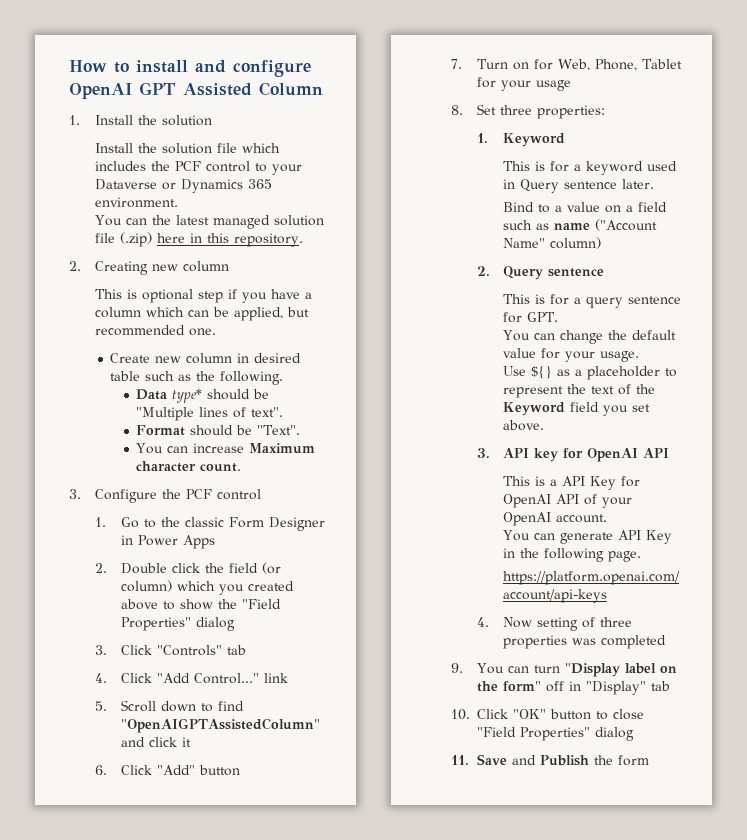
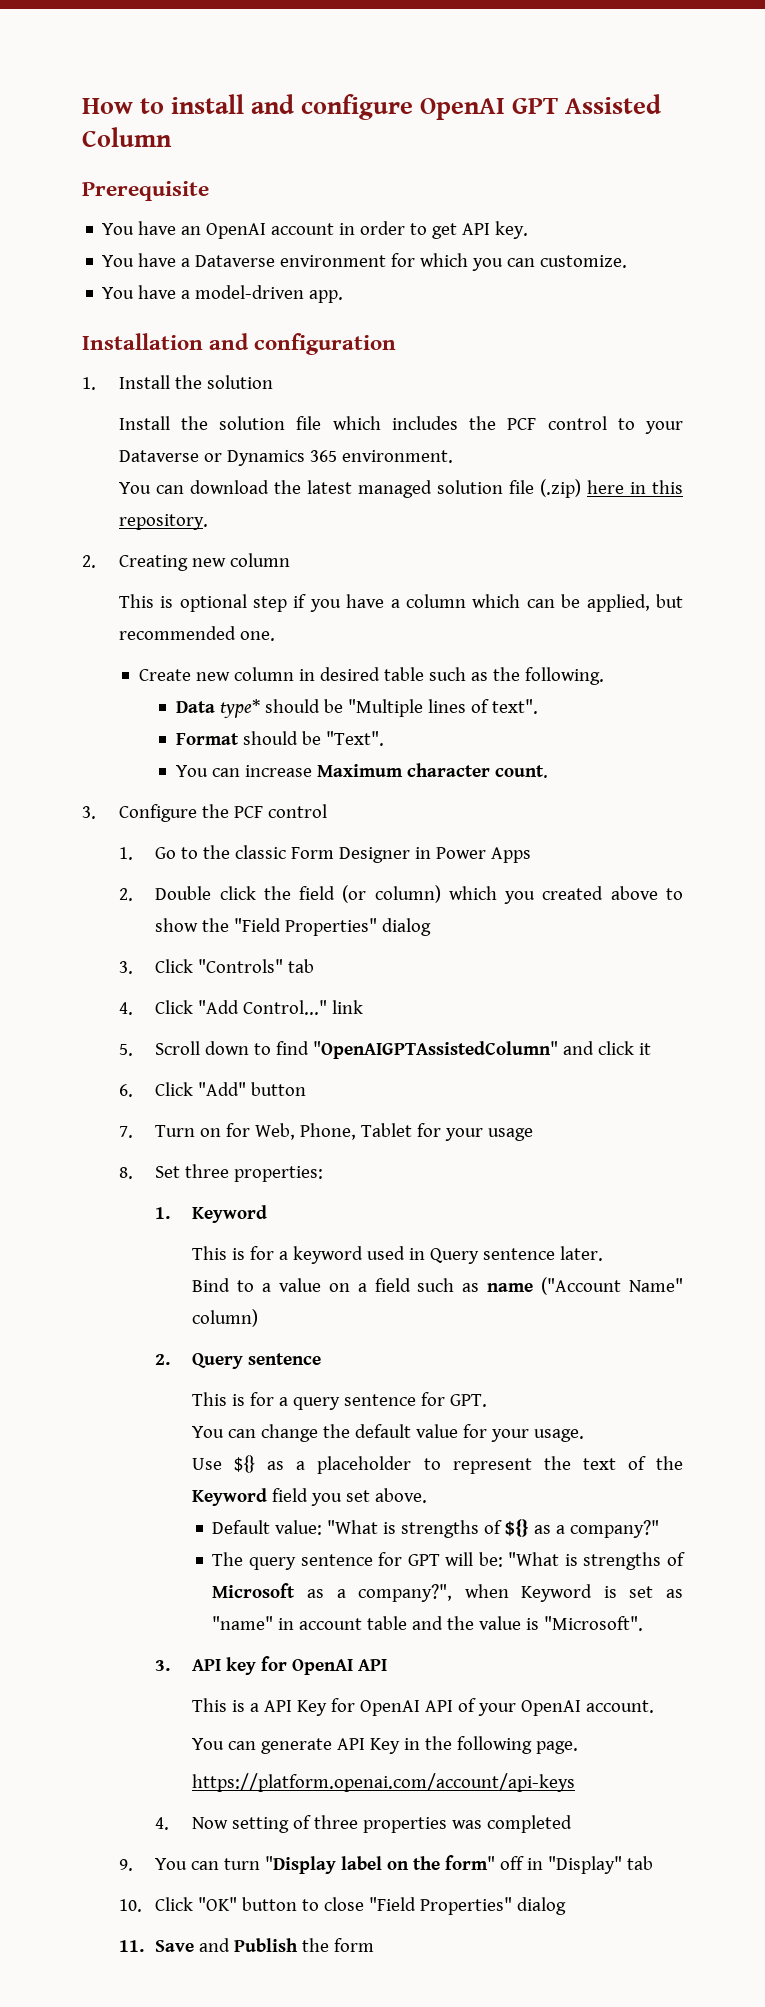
(323, 89) none -> [82,181,209,201] [102,221,529,239] [102,253,628,271] [102,285,344,303] [82,333,397,355] // Prerequisite // You have an OpenAI account in order to get API key. // You have a Dataverse environment for which you can customize. // You have a model-driven app. // Installation and configuration
(148, 221) none -> [189,480,269,494] download
(544, 425) none -> [212,1519,660,1538] [212,1552,685,1570] [212,1583,683,1602] [212,1616,644,1631] // Default value: "What is strengths of ${} as a company?" // The query sentence for GPT will be: "What is strengths of Microsoft as a company?", when Keyword is set as "name" in account table and the value is "Microsoft".

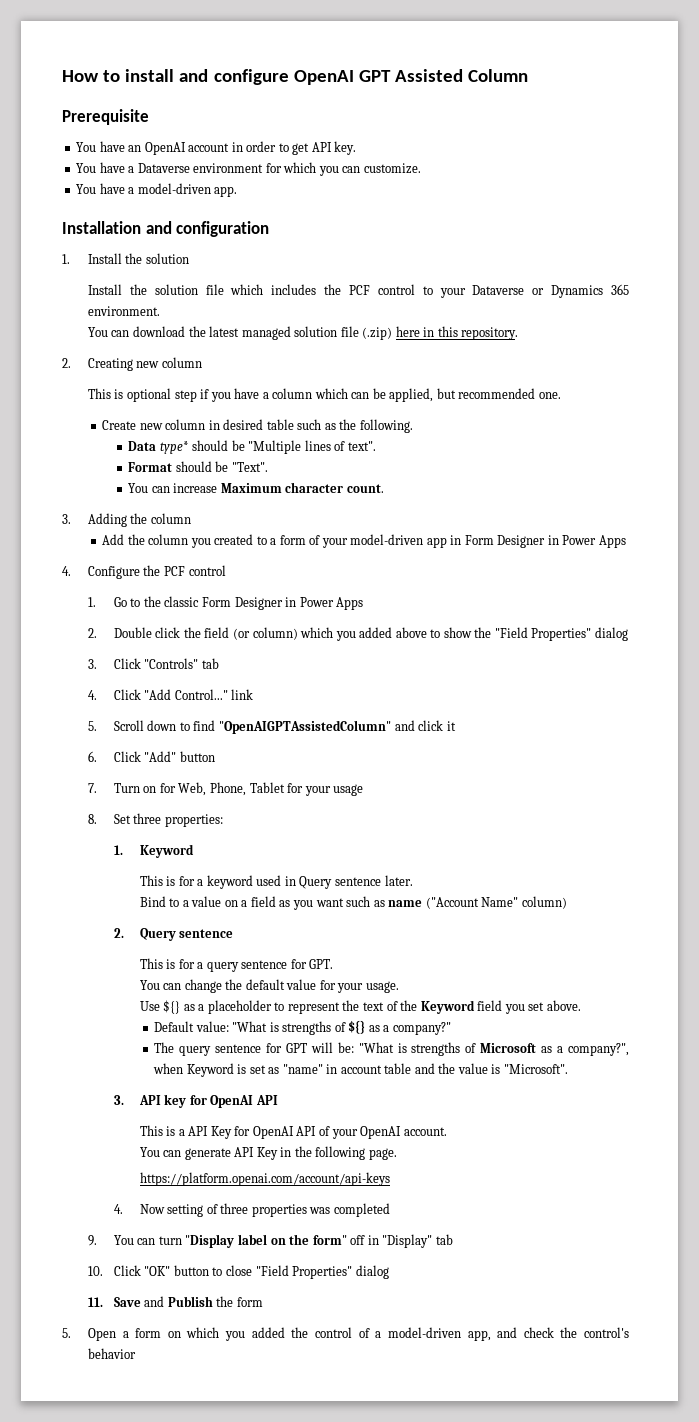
(96, 812) none -> [87,513,191,527] [102,534,626,548] [62,566,71,576] Adding the column // Add the column you created to a form of your model-driven app in Form Designer in Power Apps // 4.
[542,886,604,900] created -> [359,627,393,638] added
(411, 1285) none -> [279,898,344,910] as you want
(375, 1945) none -> [62,1327,629,1341] [87,1348,136,1359] // 5. Open a form on which you added the control of a model-driven app, and check the control's behavior

